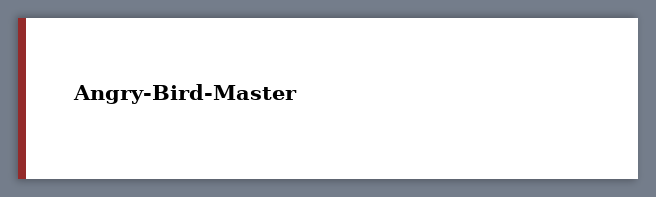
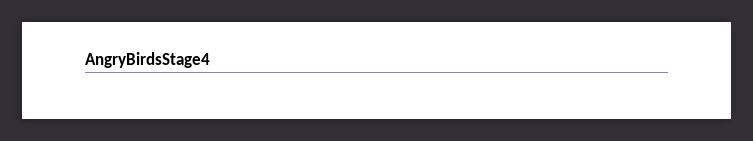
[73,84,297,104] Angry-Bird-Master -> [85,52,210,68] AngryBirdsStage4

